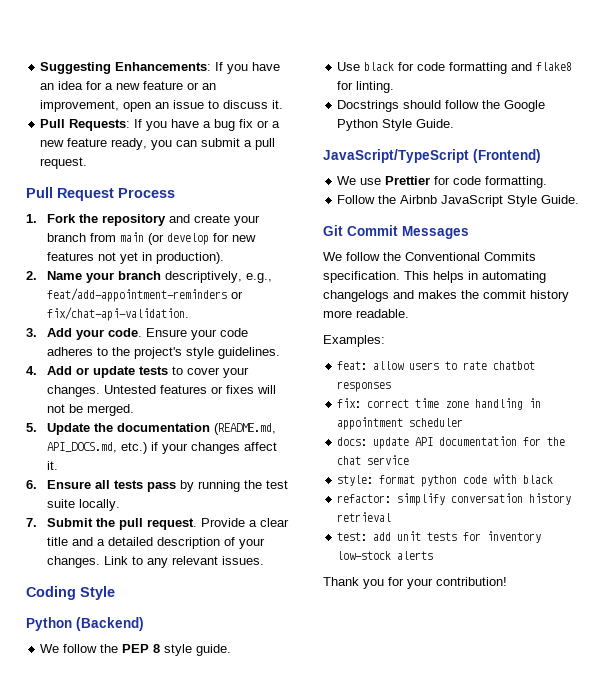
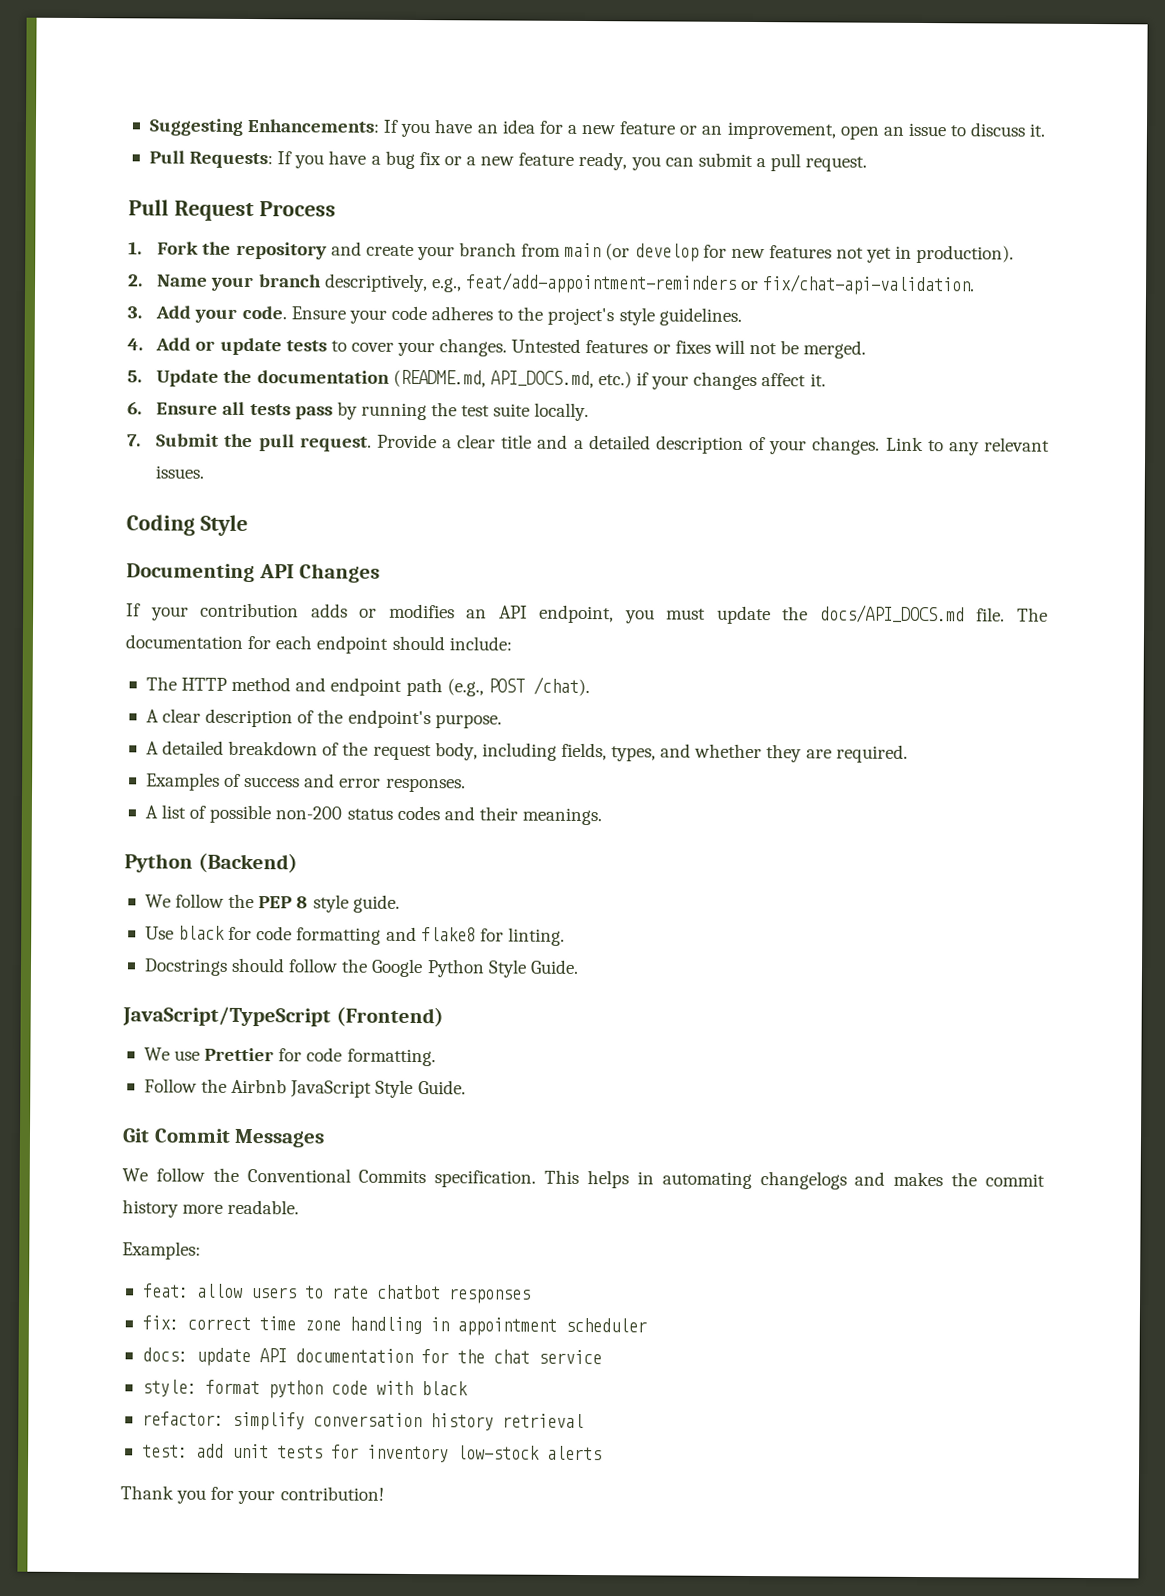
(115, 593) none -> [126,563,381,583] [126,602,1048,625] [125,634,512,654] [145,676,590,697] [145,708,502,729] [145,740,908,763] [145,772,466,793] [144,804,603,826] // Documenting API Changes // If your contribution adds or modifies an API endpoint, you must update the docs/API_DOCS.md file. The documentation for each endpoint should include: // The HTTP method and endpoint path (e.g., POST /chat). // A clear description of the endpoint's purpose. // A detailed breakdown of the request body, including fields, types, and whether they are required. // Examples of success and error responses. // A list of possible non-200 status codes and their meanings.

